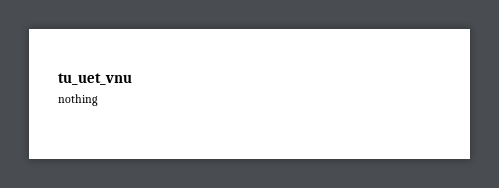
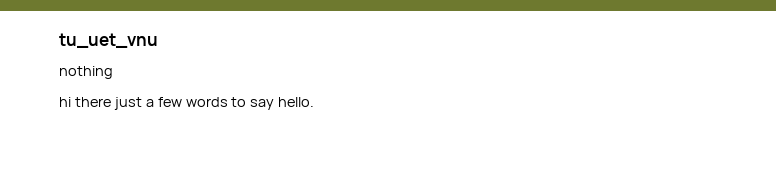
(98, 100) none -> [59,97,315,110] // hi there just a few words to say hello.

